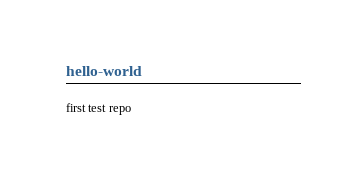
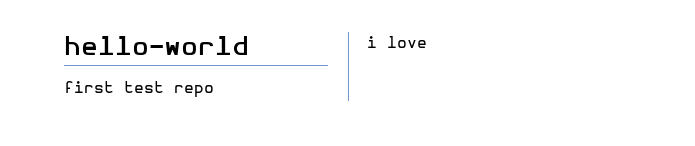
(131, 110) none -> [367,36,427,48] // i love

